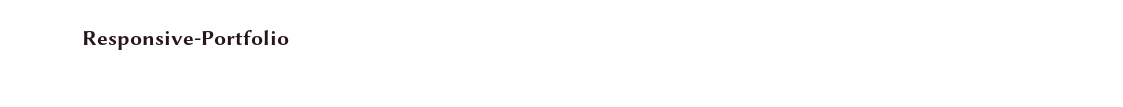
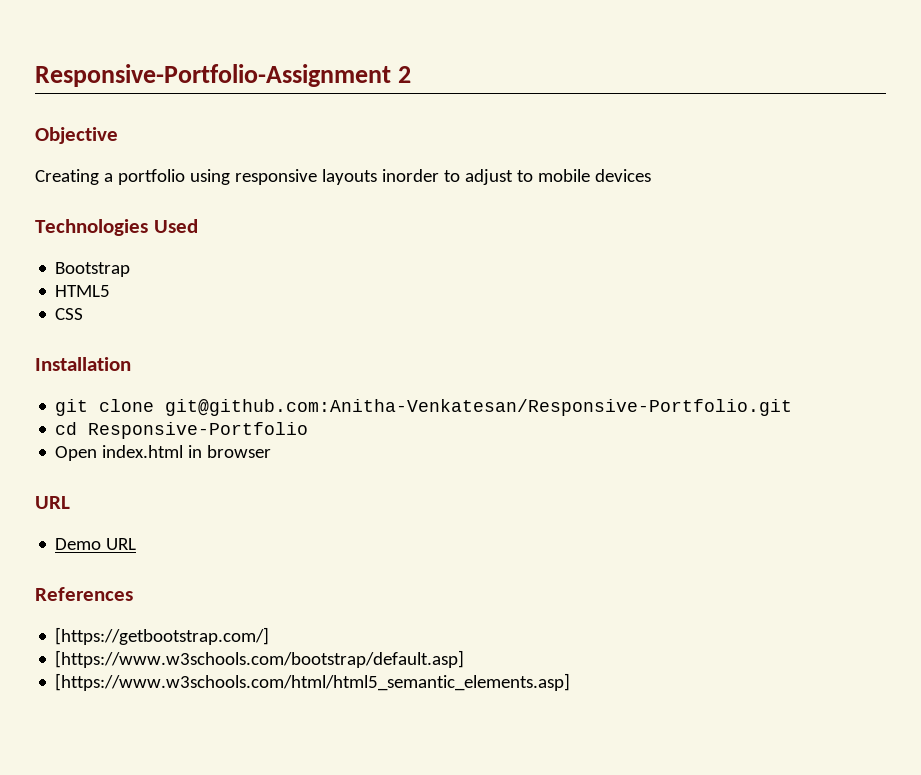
[82,30,289,50] Responsive-Portfolio -> [35,64,412,87] [35,127,118,144] [35,169,651,185] [35,219,198,236] [55,262,131,277] [55,285,111,297] [55,308,84,320] [35,357,131,371] [55,399,793,416] [55,422,309,439] [55,445,272,461] [35,496,70,509] [55,538,137,550] [35,587,133,601] [55,627,270,645] [55,650,465,668] [55,673,571,691] Responsive-Portfolio-Assignment 2 // Objective // Creating a portfolio using responsive layouts inorder to adjust to mobile devices // Technologies Used // Bootstrap // HTML5 // CSS // Installation // git clone git@github.com:Anitha-Venkatesan/Responsive-Portfolio.git // cd Responsive-Portfolio // Open index.html in browser // URL // Demo URL // References // [https://getbootstrap.com/] // [https://www.w3schools.com/bootstrap/default.asp] // [https://www.w3schools.com/html/html5_semantic_elements.asp]

